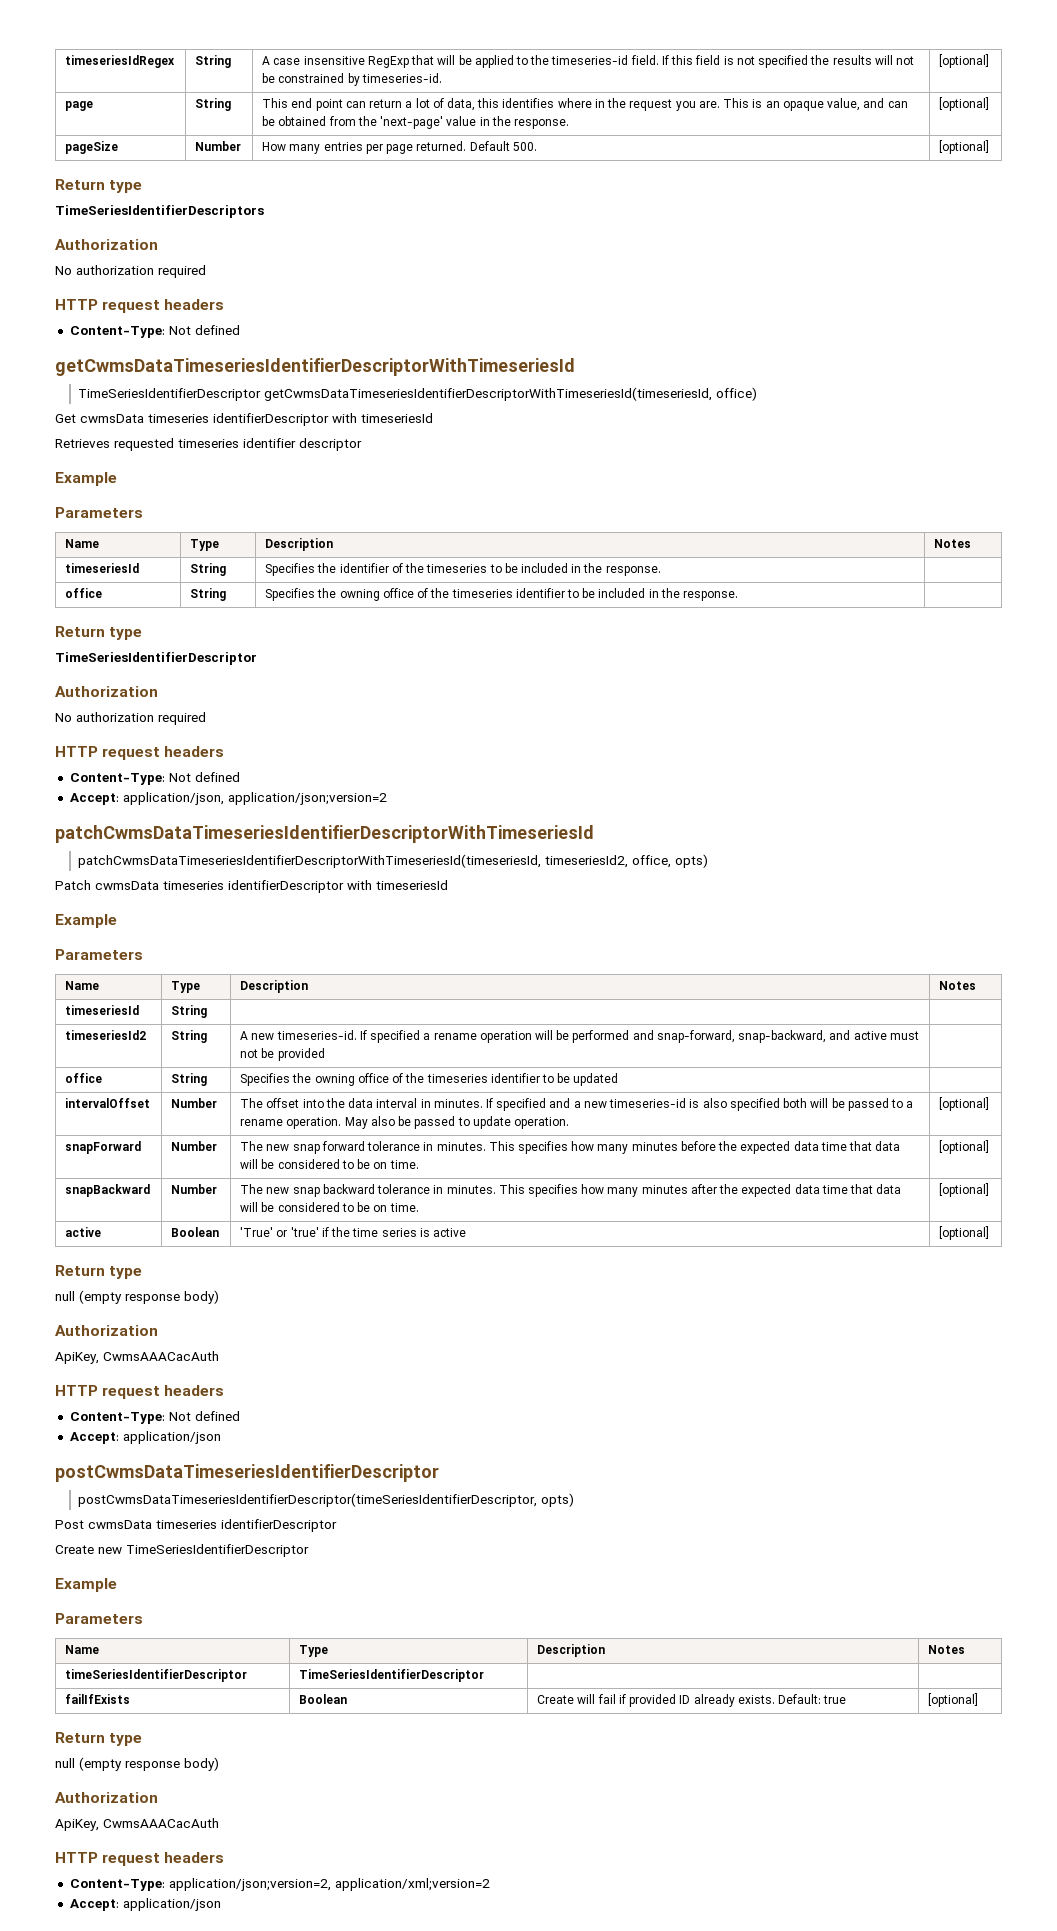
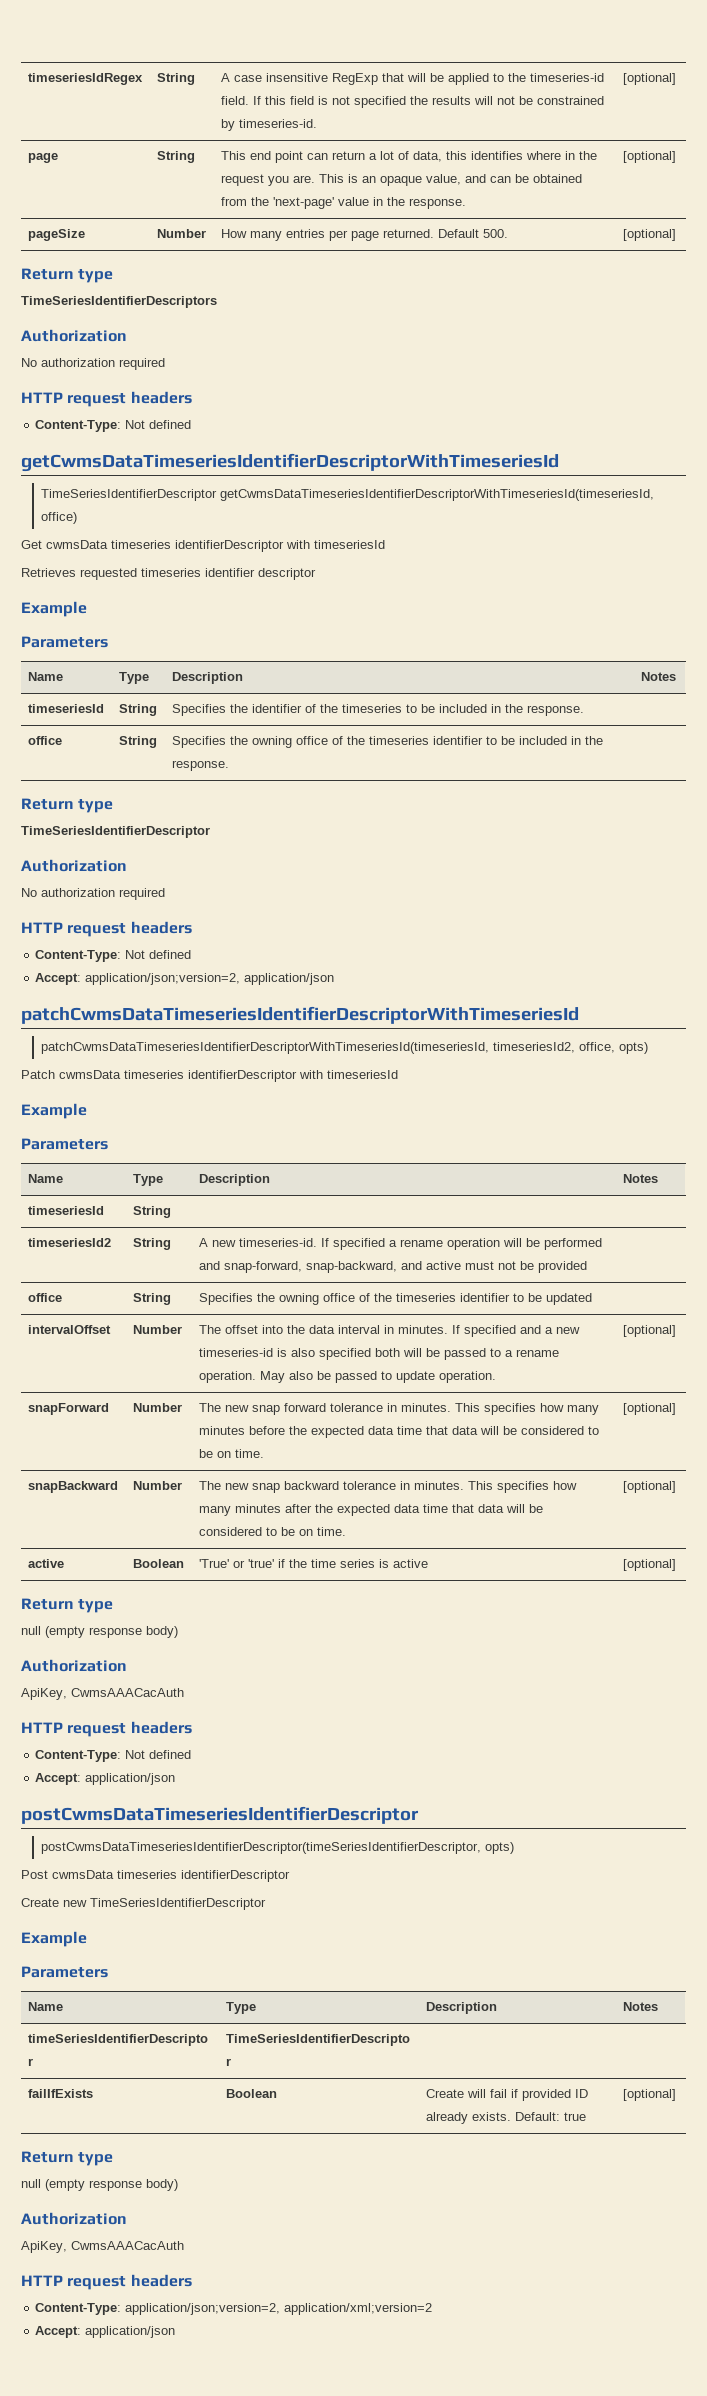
[122,792,387,805] application/json, application/json;version=2 -> [85,973,335,985] application/json;version=2, application/json

